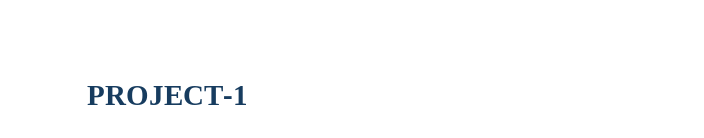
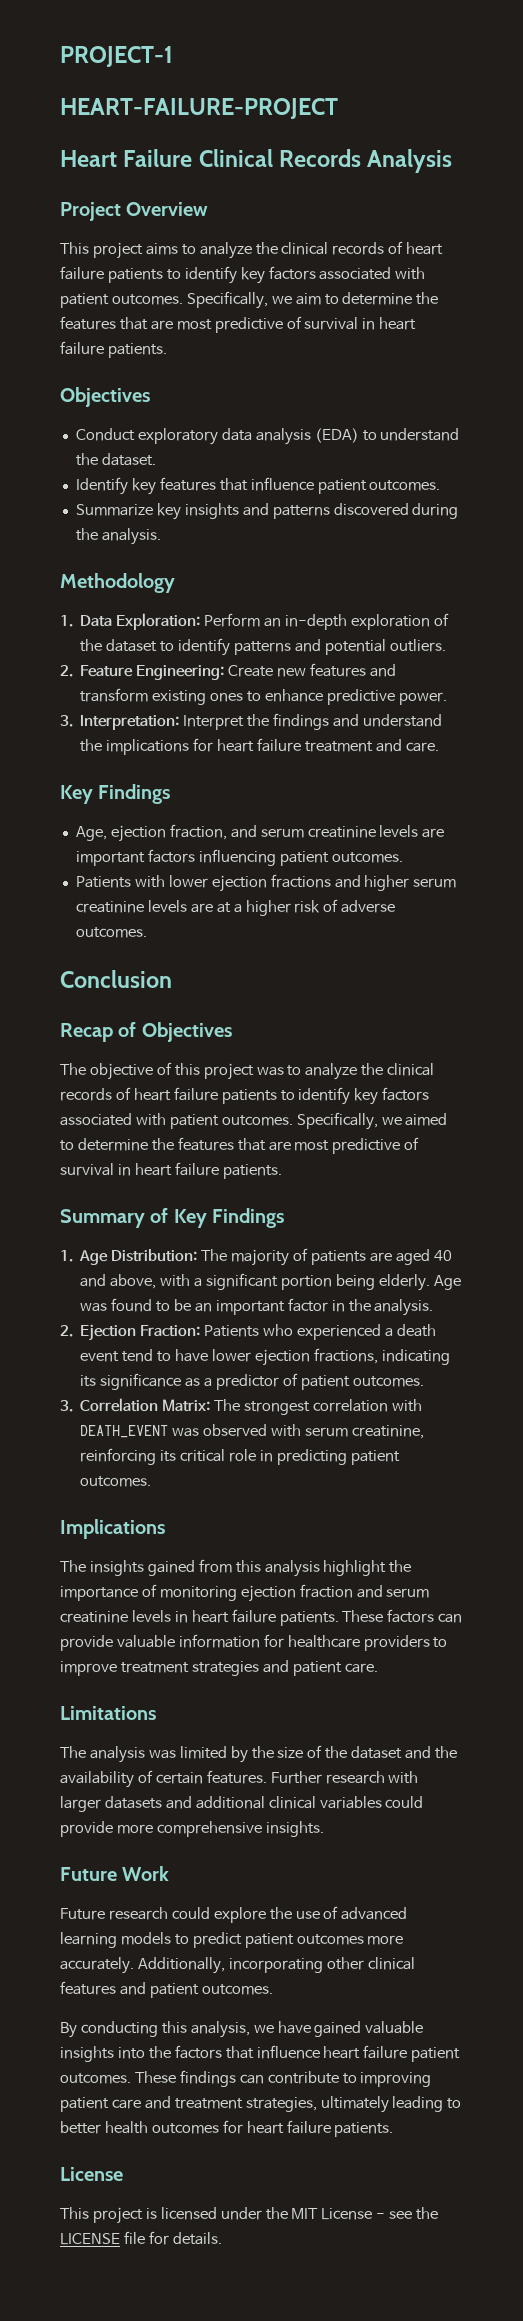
(248, 95) none -> [60,98,338,119] [60,149,453,173] [60,202,209,221] [60,241,444,259] [60,266,426,284] [60,291,439,309] [60,316,417,333] [60,341,167,358] [60,387,150,407] [75,428,460,445] [75,453,156,466] [75,477,441,495] [75,503,459,520] [75,528,161,545] [60,573,175,593] [60,613,449,630] [80,638,446,656] [60,663,396,680] [80,688,447,705] [60,713,442,730] [80,738,439,755] [60,784,171,804] [75,824,445,842] [75,849,403,866] [75,874,457,892] [75,899,396,916] [75,927,147,938] [60,970,172,988] [60,1022,232,1042] [60,1062,435,1080] [60,1087,430,1105] [60,1112,448,1130] [60,1137,420,1154] [60,1162,282,1179] [60,1208,285,1228] [60,1248,452,1266] [80,1273,461,1291] [80,1298,434,1316] [60,1324,436,1341] [80,1348,450,1366] [80,1373,424,1390] [60,1398,422,1415] [80,1424,424,1439] [80,1448,400,1465] [80,1476,152,1487] [60,1519,165,1539] [60,1559,412,1577] [60,1584,430,1602] [60,1609,463,1626] [60,1634,448,1651] [60,1660,378,1676] [60,1706,156,1720] [60,1745,458,1763] [60,1770,419,1788] [60,1796,424,1812] [60,1821,324,1837] [60,1866,170,1881] [60,1906,408,1923] [60,1932,404,1948] [60,1957,415,1974] [60,1981,273,1998] [60,2021,424,2038] [60,2045,461,2062] [60,2070,432,2087] [60,2096,462,2113] [60,2120,394,2137] [60,2167,123,2181] [60,2207,439,2224] [60,2231,222,2245] // HEART-FAILURE-PROJECT // Heart Failure Clinical Records Analysis // Project Overview // This project aims to analyze the clinical records of heart failure patients to identify key factors associated with patient outcomes. Specifically, we aim to determine the features that are most predictive of survival in heart failure patients. // Objectives // Conduct exploratory data analysis (EDA) to understand the dataset. // Identify key features that influence patient outcomes. // Summarize key insights and patterns discovered during the analysis. // Methodology // 1. Data Exploration: Perform an in-depth exploration of the dataset to identify patterns and potential outliers. // 2. Feature Engineering: Create new features and transform existing ones to enhance predictive power. // 3. Interpretation: Interpret the findings and understand the implications for heart failure treatment and care. // Key Findings // Age, ejection fraction, and serum creatinine levels are important factors influencing patient outcomes. // Patients with lower ejection fractions and higher serum creatinine levels are at a higher risk of adverse outcomes. // Conclusion // Recap of Objectives // The objective of this project was to analyze the clinical records of heart failure patients to identify key factors associated with patient outcomes. Specifically, we aimed to determine the features that are most predictive of survival in heart failure patients. // Summary of Key Findings // 1. Age Distribution: The majority of patients are aged 40 and above, with a significant portion being elderly. Age was found to be an important factor in the analysis. // 2. Ejection Fraction: Patients who experienced a death event tend to have lower ejection fractions, indicating its significance as a predictor of patient outcomes. // 3. Correlation Matrix: The strongest correlation with DEATH_EVENT was observed with serum creatinine, reinforcing its critical role in predicting patient outcomes. // Implications // The insights gained from this analysis highlight the importance of monitoring ejection fraction and serum creatinine levels in heart failure patients. These factors can provide valuable information for healthcare providers to improve treatment strategies and patient care. // Limitations // The analysis was limited by the size of the dataset and the availability of certain features. Further research with larger datasets and additional clinical variables could provide more comprehensive insights. // Future Work // Future research could explore the use of advanced learning models to predict patient outcomes more accurately. Additionally, incorporating other clinical features and patient outcomes. // By conducting this analysis, we have gained valuable insights into the factors that influence heart failure patient outcomes. These findings can contribute to improving patient care and treatment strategies, ultimately leading to better health outcomes for heart failure patients. // License // This project is licensed under the MIT License - see the LICENSE file for details.

